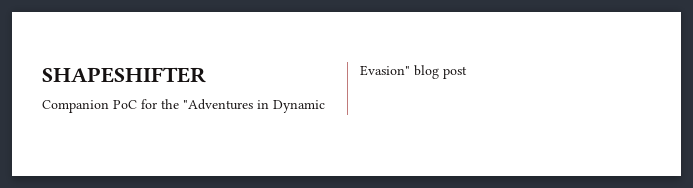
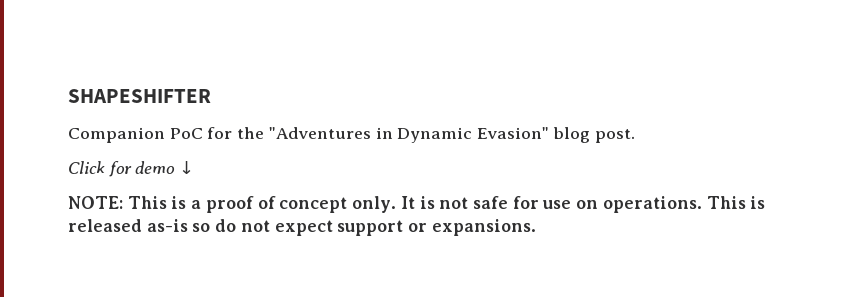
[443,66,467,79] post -> [594,129,635,143] [68,161,195,177] [68,196,766,213] [68,219,536,236] post. // Click for demo ↓ // NOTE: This is a proof of concept only. It is not safe for use on operations. This is released as-is so do not expect support or expansions.

